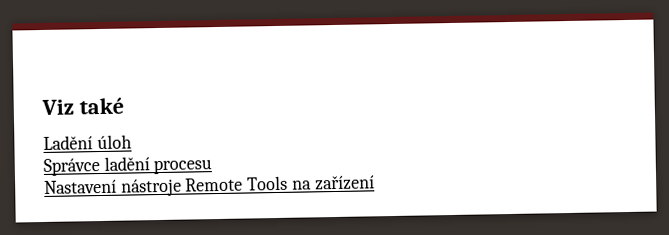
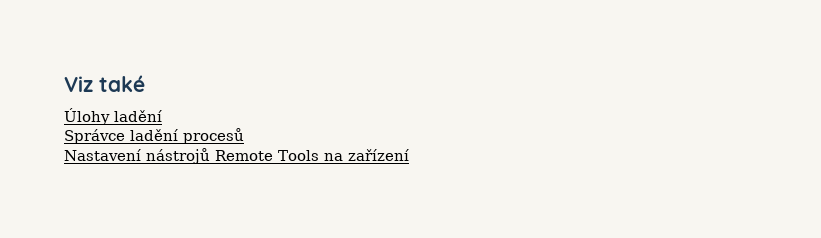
[43,134,132,150] Ladění úloh -> [64,108,162,125] Úlohy ladění
[153,159,213,175] procesu -> [183,128,244,144] procesů
[120,178,182,197] nástroje -> [146,148,210,164] nástrojů

